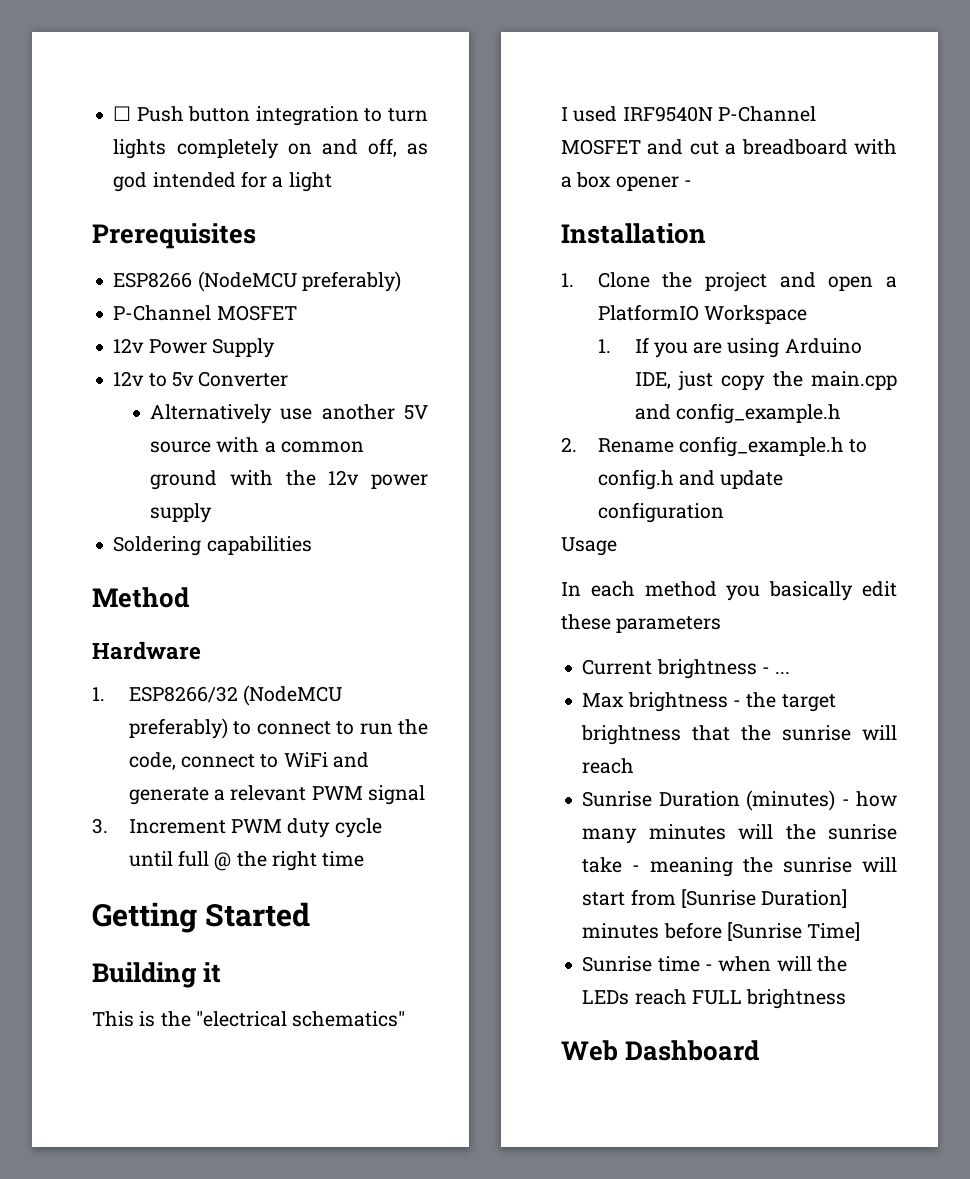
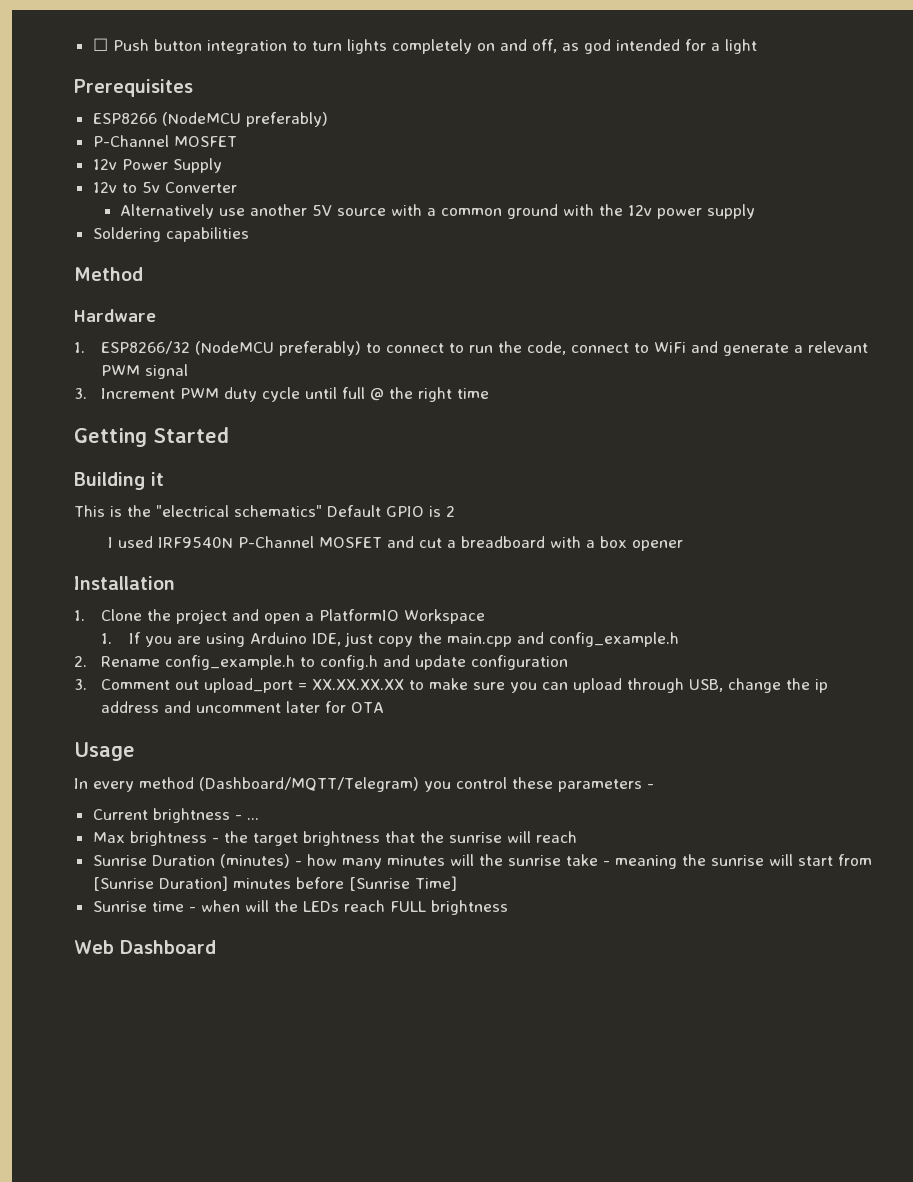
(406, 1019) none -> [327,505,455,517] Default GPIO is 2
[683,180,692,187] - -> (684, 545) none
[561,537,617,556] [561,581,897,601] Usage // In each method you basically edit -> [74,678,829,693] [101,701,385,713] [74,742,135,761] [74,777,507,792] 3. Comment out upload_port = XX.XX.XX.XX to make sure you can upload through USB, change the ip address and uncomment later for OTA // Usage // In every method (Dashboard/MQTT/Telegram) you control
(722, 624) none -> [646,784,654,789] -

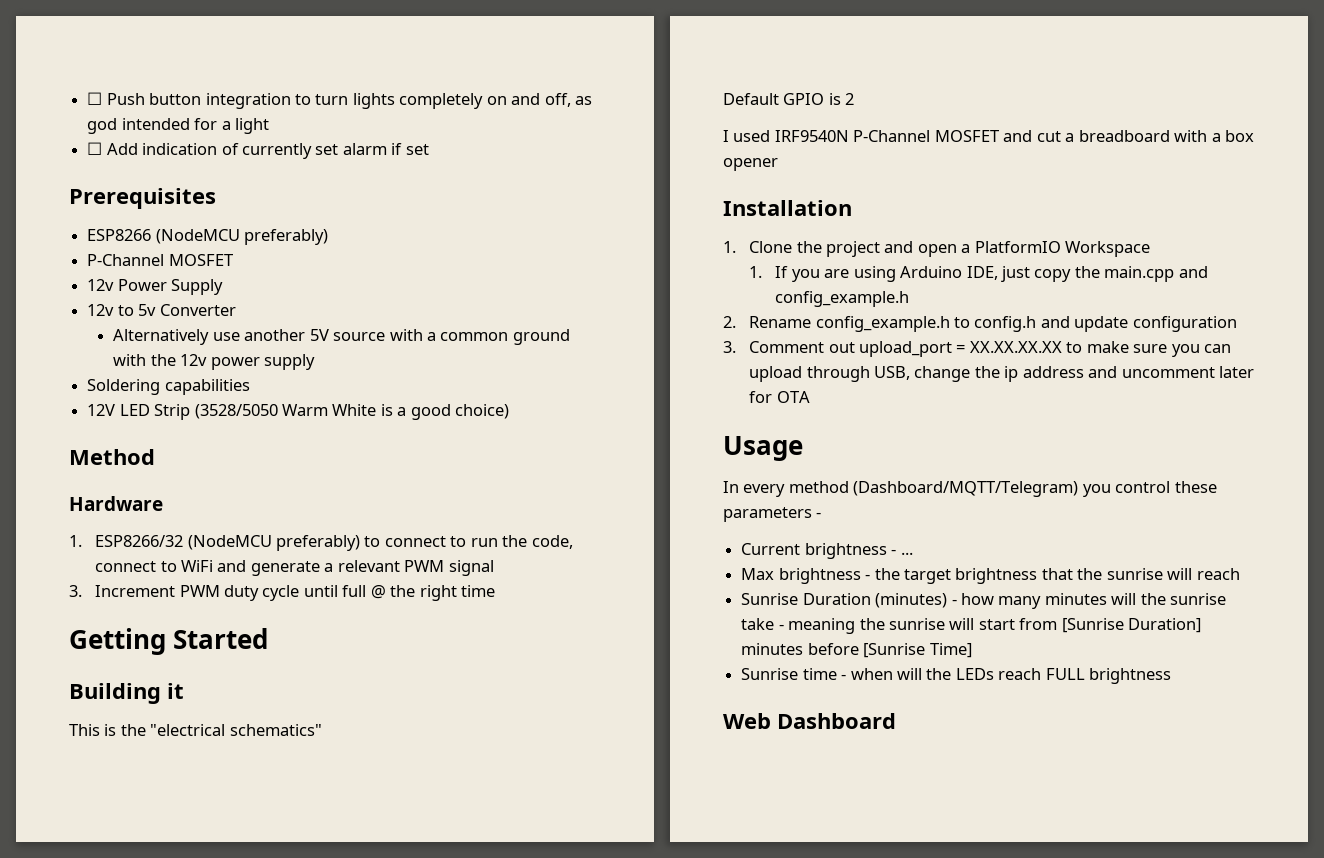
(757, 46) none -> [87,142,429,159] // ☐ Add indication of currently set alarm if set
(249, 234) none -> [87,404,510,420] // 12V LED Strip (3528/5050 Warm White is a good choice)
(322, 511) none -> (322, 730) //

